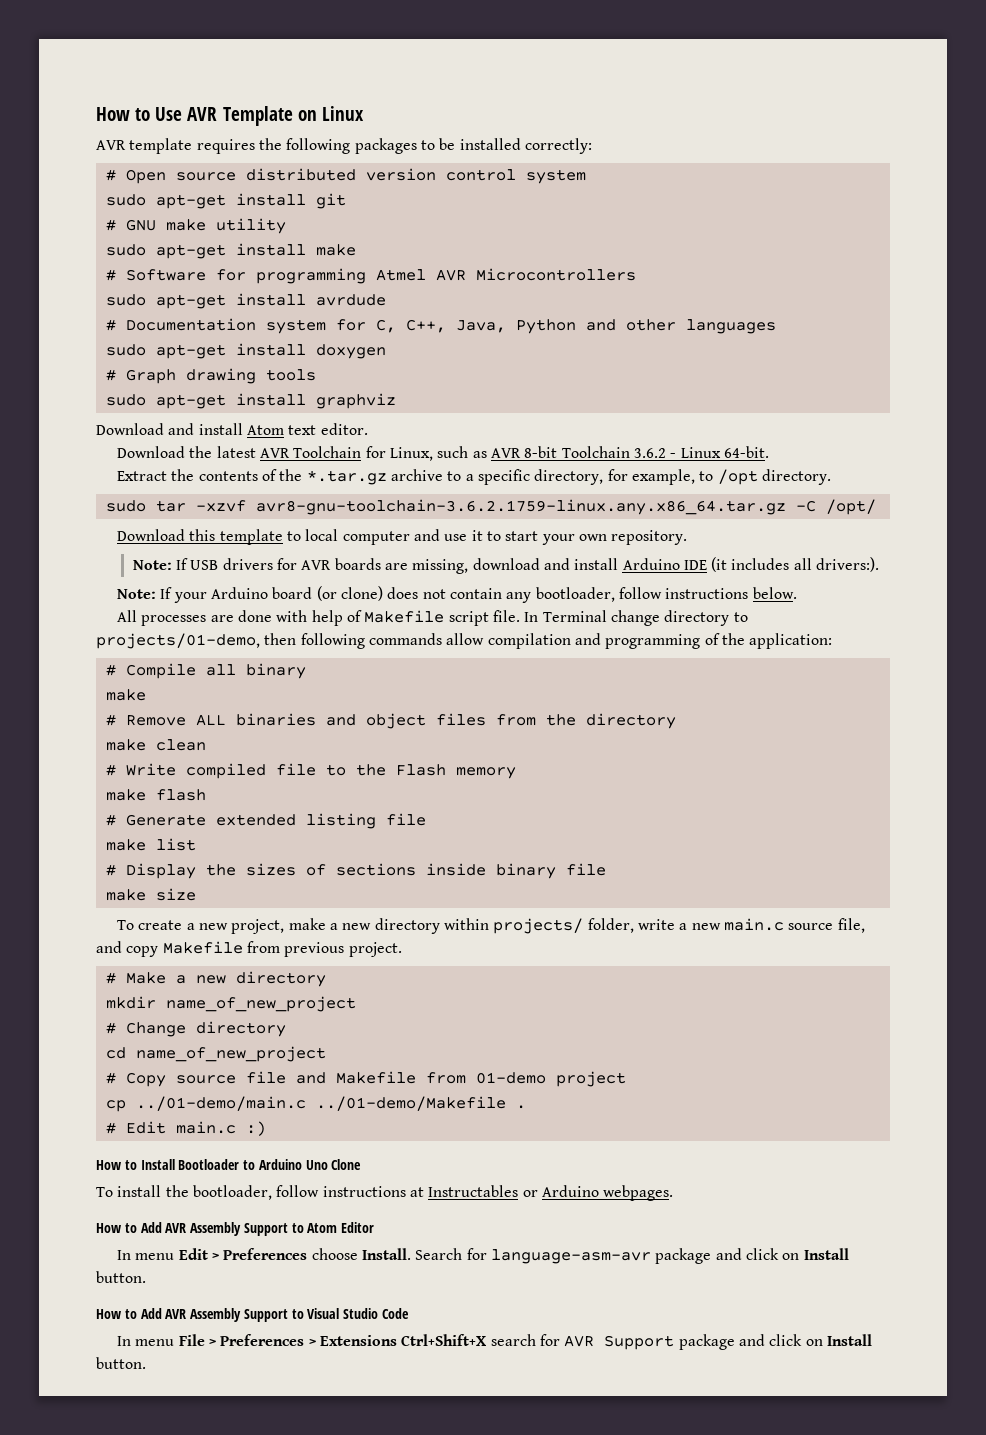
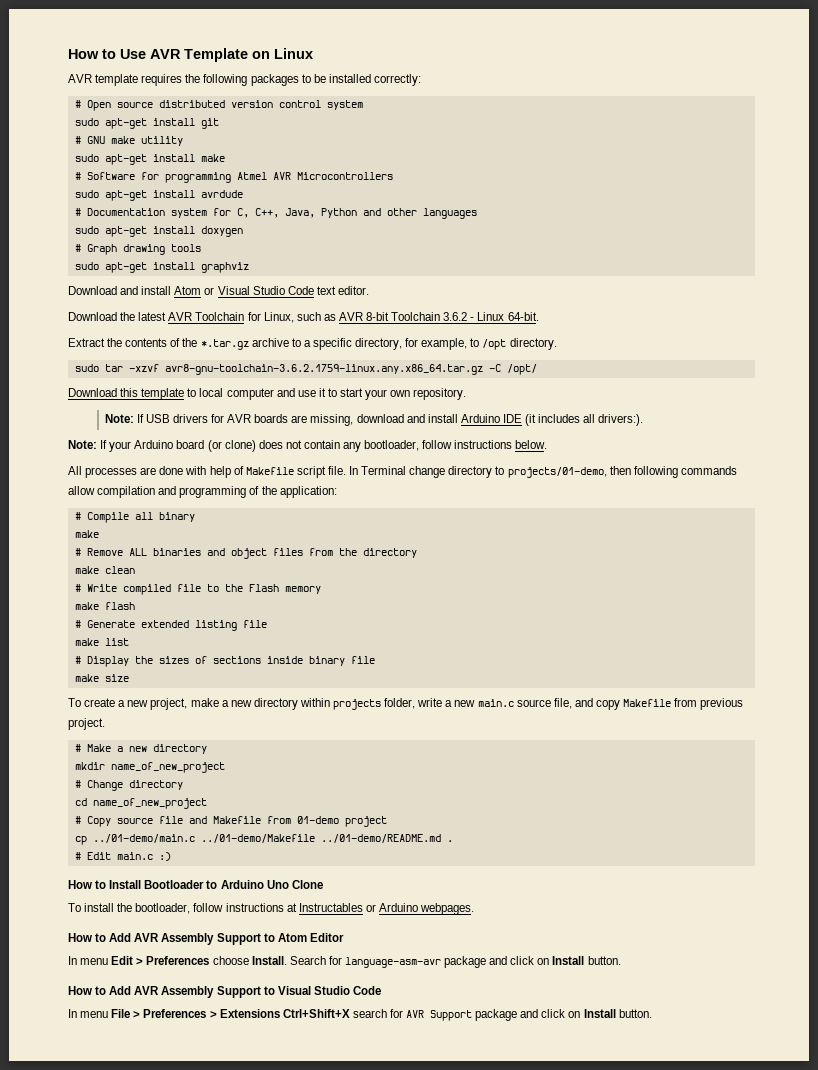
(284, 430) none -> [204,286,314,295] or Visual Studio Code
[493,918,584,934] projects/ -> [333,699,382,710] projects
(506, 1103) none -> [320,834,441,843] ../01-demo/README.md

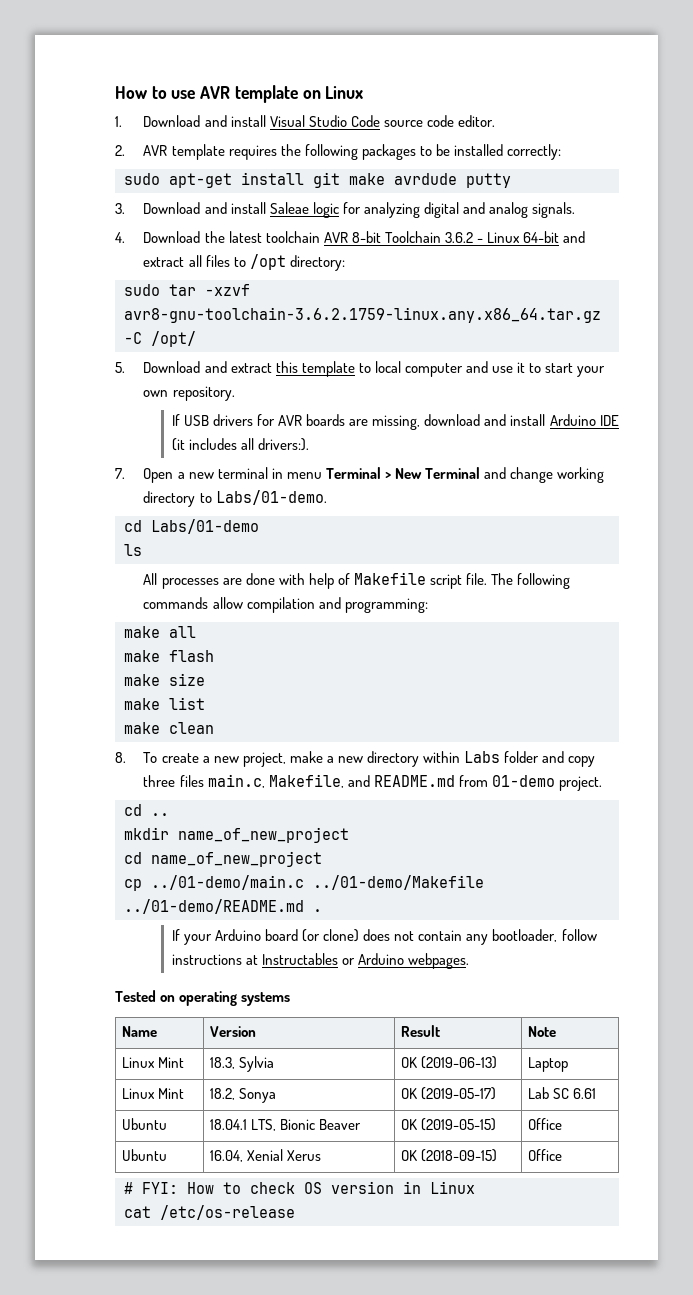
[68,48,248,62] How to Use AVR Template -> [115,85,298,103] How to use AVR template
(313, 53) none -> [115,115,495,127] [115,145,125,156] 1. Download and install Visual Studio Code source code editor. // 2.
[74,100,363,111] [74,118,219,129] [74,136,183,146] [74,154,225,165] [74,172,393,183] [74,190,243,201] [74,208,477,219] [74,226,243,237] [74,244,201,255] [74,262,249,273] [68,286,369,295] [68,312,336,323] # Open source distributed version control system // sudo apt-get install git // # GNU make utility // sudo apt-get install make // # Software for programming Atmel AVR Microcontrollers // sudo apt-get install avrdude // # Documentation system for C, C++, Java, Python and other languages // sudo apt-get install doxygen // # Graph drawing tools // sudo apt-get install graphviz // Download and install Atom or Visual Studio Code text editor. // Download the latest AVR Toolchain for Linux, such as -> [124,172,511,188] [115,202,575,218] [115,231,320,243] sudo apt-get install git make avrdude putty // 3. Download and install Saleae logic for analyzing digital and analog signals. // 4. Download the latest toolchain
[507,312,539,321] [68,338,468,350] 64-bit. // Extract the contents of the *.tar.gz archive to a specific directory, for example, -> [522,231,586,243] [143,255,230,267] 64-bit and extract all files
[509,338,557,350] directory. -> [289,255,345,271] directory:
[68,388,117,397] Download -> [115,361,272,373] 5. Download and extract
[104,414,134,423] Note: -> (235, 393) none
[68,440,97,449] Note: -> [115,467,605,483] [143,490,327,507] [124,519,259,534] [124,544,142,556] [143,572,571,589] [143,597,428,613] [124,626,196,638] [124,650,214,662] [124,673,205,686] [124,697,205,710] [124,722,214,734] [115,751,596,767] [143,774,602,791] [124,804,169,816] [124,827,349,843] [124,851,322,867] [124,875,484,891] [124,899,322,914] 7. Open a new terminal in menu Terminal > New Terminal and change working directory to Labs/01-demo. // cd Labs/01-demo // ls // All processes are done with help of Makefile script file. The following commands allow compilation and programming: // make all // make flash // make size // make list // make clean // 8. To create a new project, make a new directory within Labs folder and copy three files main.c, Makefile, and README.md from 01-demo project. // cd .. // mkdir name_of_new_project // cd name_of_new_project // cp ../01-demo/main.c ../01-demo/Makefile ../01-demo/README.md . //
[515,440,548,449] [68,466,737,478] [68,486,337,498] [74,512,195,523] [74,530,99,538] [74,548,417,559] [74,566,135,574] [74,584,321,595] [74,602,135,610] [74,620,267,631] [74,638,129,646] [74,656,375,667] [74,674,129,682] [68,698,744,710] [68,718,105,730] [74,744,207,754] [74,762,225,773] [74,780,183,791] [74,798,207,809] [74,816,387,827] [74,834,453,845] [74,852,171,861] [68,880,323,889] [68,903,284,914] below. // All processes are done with help of Makefile script file. In Terminal change directory to projects/01-demo, then following commands allow compilation and programming of the application: // # Compile all binary // make // # Remove ALL binaries and object files from the directory // make clean // # Write compiled file to the Flash memory // make flash // # Generate extended listing file // make list // # Display the sizes of sections inside binary file // make size // To create a new project, make a new directory within projects folder, write a new main.c source file, and copy Makefile from previous project. // # Make a new directory // mkdir name_of_new_project // # Change directory // cd name_of_new_project // # Copy source file and Makefile from 01-demo project // cp ../01-demo/main.c ../01-demo/Makefile ../01-demo/README.md . // # Edit main.c :) // How to Install Bootloader to Arduino Uno Clone // To install the bootloader, follow instructions -> (242, 959) none
[68,933,344,945] [68,956,621,968] [68,986,381,998] [68,1009,652,1021] How to Add AVR Assembly Support to Atom Editor // In menu Edit > Preferences choose Install. Search for language-asm-avr package and click on Install button. // How to Add AVR Assembly Support to Visual Studio Code // In menu File > Preferences > Extensions Ctrl+Shift+X search for AVR Support package and click on Install button. -> [115,990,291,1006] [121,1026,157,1037] [209,1026,256,1037] [400,1025,440,1037] [527,1026,556,1037] [121,1057,184,1068] [209,1056,274,1072] [400,1056,497,1069] [527,1057,568,1072] [121,1088,184,1099] [209,1088,276,1103] [400,1087,496,1100] [527,1087,596,1099] [121,1118,167,1130] [209,1119,361,1131] [400,1118,496,1131] [527,1118,562,1130] [121,1149,167,1161] [209,1149,321,1162] [400,1149,497,1162] [527,1149,562,1161] [124,1181,475,1194] [124,1205,295,1220] Tested on operating systems // Name | Version | Result | Note // Linux Mint | 18.3, Sylvia | OK (2019-06-13) | Laptop // Linux Mint | 18.2, Sonya | OK (2019-05-17) | Lab SC 6.61 // Ubuntu | 18.04.1 LTS, Bionic Beaver | OK (2019-05-15) | Office // Ubuntu | 16.04, Xenial Xerus | OK (2018-09-15) | Office // # FYI: How to check OS version in Linux // cat /etc/os-release

